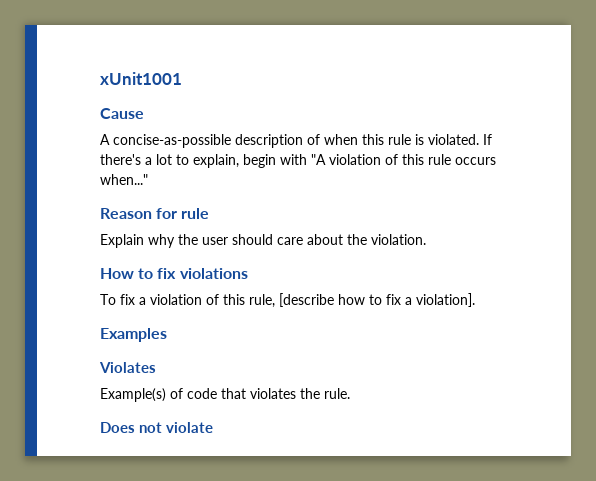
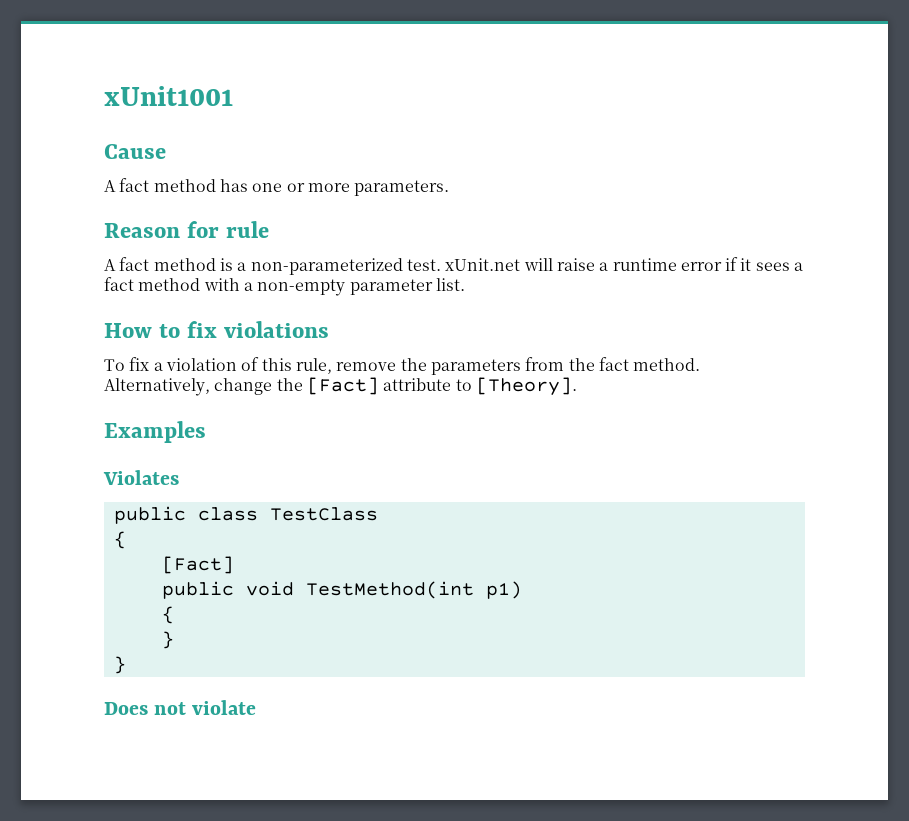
[113,134,492,148] [100,154,496,168] [100,174,148,185] [100,208,210,219] [100,234,426,248] concise-as-possible description of when this rule is violated. If there's a lot to explain, begin with "A violation of this rule occurs when..." // Reason for rule // Explain why the user should care about the violation. -> [119,178,450,196] [104,221,269,238] [104,257,804,275] [104,277,465,296] fact method has one or more parameters. // Reason for rule // A fact method is a non-parameterized test. xUnit.net will raise a runtime error if it sees a fact method with a non-empty parameter list.
[279,293,475,307] [100,328,167,342] [99,362,156,373] [100,388,350,402] [describe how to fix a violation]. // Examples // Violates // Example(s) of code that violates the rule. -> [336,357,701,375] [104,377,577,396] [104,421,206,443] [103,470,179,485] [113,506,378,524] [113,531,126,549] [161,556,234,574] [161,581,522,599] [161,606,174,624] [161,631,174,649] [113,656,126,674] remove the parameters from the fact method. Alternatively, change the [Fact] attribute to [Theory]. // Examples // Violates // public class TestClass // { // [Fact] // public void TestMethod(int p1) // { // } // }

